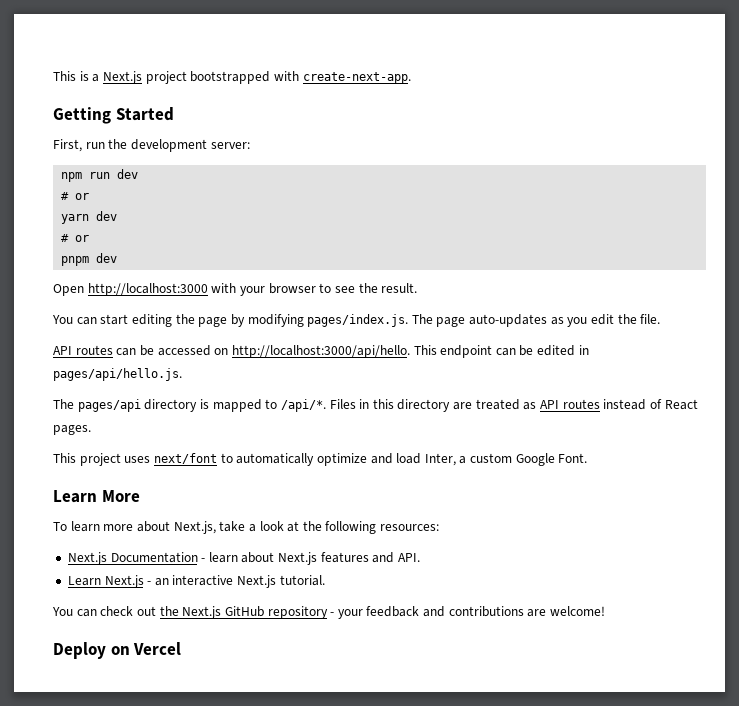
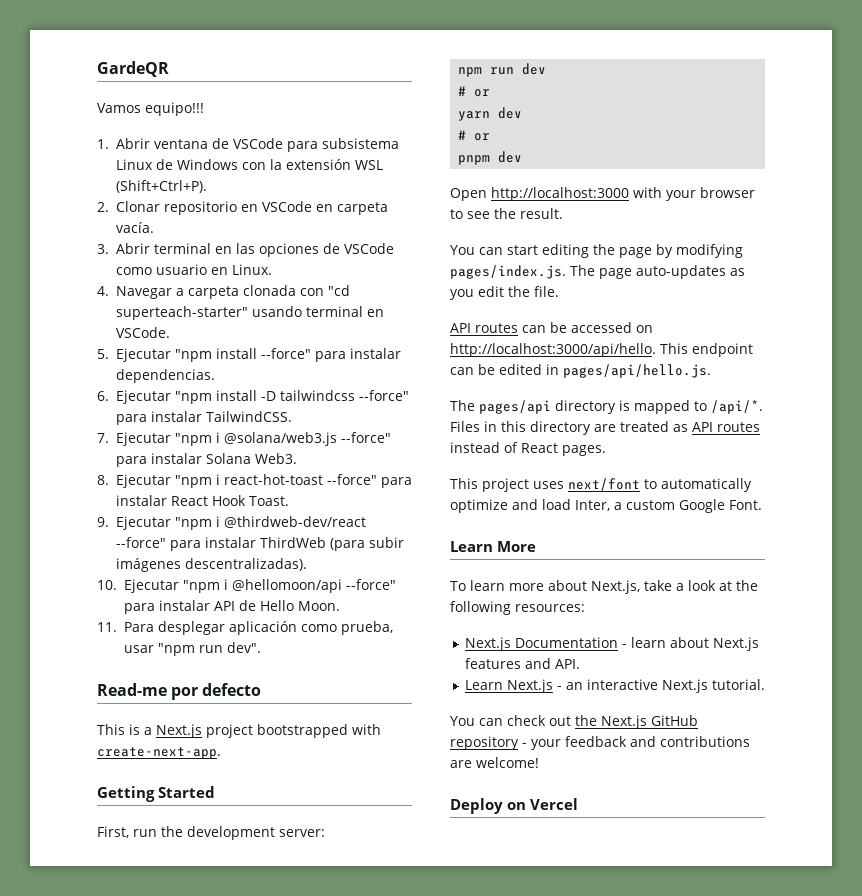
(53, 76) none -> [97,61,169,77] [97,102,204,116] [97,138,399,152] [115,159,383,170] [115,180,207,193] [97,201,388,215] [115,222,154,233] [97,243,394,257] [115,264,272,275] [97,285,350,299] [115,306,384,320] [115,327,170,338] [97,348,401,362] [115,369,215,383] [97,390,409,404] [115,411,292,425] [97,432,391,446] [115,453,297,467] [97,474,412,488] [115,495,289,506] [97,516,366,530] [115,537,404,551] [115,558,307,572] [97,579,396,593] [123,600,340,614] [97,621,393,635] [123,642,261,656] [97,683,262,700] GardeQR // Vamos equipo!!! // 1. Abrir ventana de VSCode para subsistema Linux de Windows con la extensión WSL (Shift+Ctrl+P). // 2. Clonar repositorio en VSCode en carpeta vacía. // 3. Abrir terminal en las opciones de VSCode como usuario en Linux. // 4. Navegar a carpeta clonada con "cd superteach-starter" usando terminal en VSCode. // 5. Ejecutar "npm install --force" para instalar dependencias. // 6. Ejecutar "npm install -D tailwindcss --force" para instalar TailwindCSS. // 7. Ejecutar "npm i @solana/web3.js --force" para instalar Solana Web3. // 8. Ejecutar "npm i react-hot-toast --force" para instalar React Hook Toast. // 9. Ejecutar "npm i @thirdweb-dev/react --force" para instalar ThirdWeb (para subir imágenes descentralizadas). // 10. Ejecutar "npm i @hellomoon/api --force" para instalar API de Hello Moon. // 11. Para desplegar aplicación como prueba, usar "npm run dev". // Read-me por defecto //

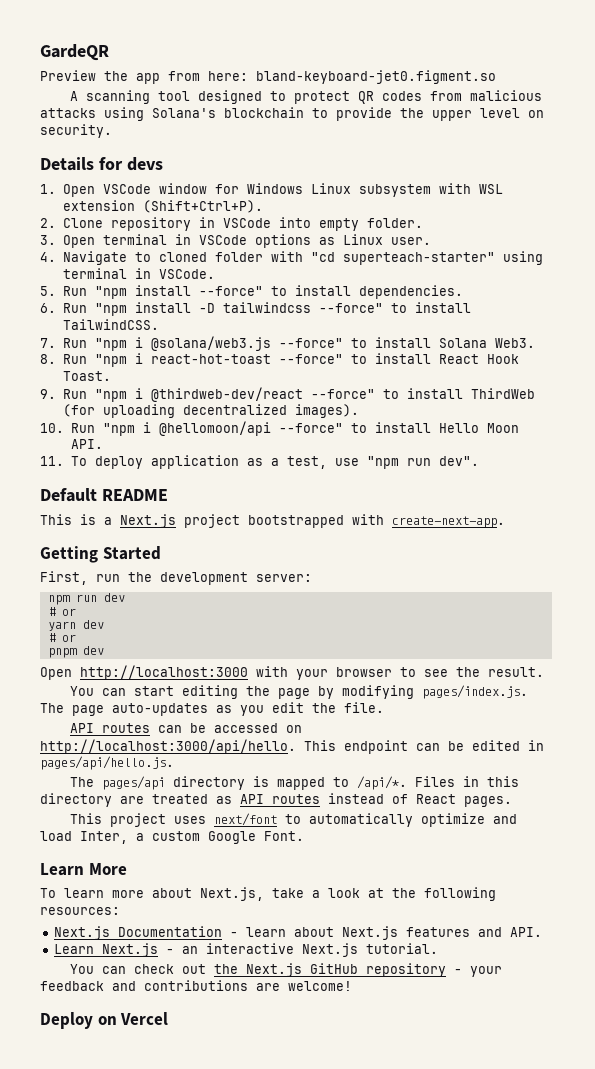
[97,102,204,116] [97,138,399,152] [115,159,383,170] [115,180,207,193] [97,201,388,215] [115,222,154,233] [97,243,394,257] [115,264,272,275] [97,285,350,299] [115,306,384,320] Vamos equipo!!! // 1. Abrir ventana de VSCode para subsistema Linux de Windows con la extensión WSL (Shift+Ctrl+P). // 2. Clonar repositorio en VSCode en carpeta vacía. // 3. Abrir terminal en las opciones de VSCode como usuario en Linux. // 4. Navegar a carpeta clonada con "cd superteach-starter" usando terminal en -> [40,70,496,84] [70,90,543,104] [40,107,544,121] [40,124,112,138] [40,157,163,171] [40,183,503,197] [62,200,263,213] [40,217,423,231] [40,234,431,248] [40,251,543,265] [62,268,151,279] Preview the app from here: bland-keyboard-jet0.figment.so // A scanning tool designed to protect QR codes from malicious attacks using Solana's blockchain to provide the upper level on security. // Details for devs // 1. Open VSCode window for Windows Linux subsystem with WSL extension (Shift+Ctrl+P). // 2. Clone repository in VSCode into empty folder. // 3. Open terminal in VSCode options as Linux user. // 4. Navigate to cloned folder with "cd superteach-starter" using terminal in
[115,348,171,362] Ejecutar -> [62,286,87,296] Run
[314,348,401,362] [115,369,215,383] para instalar dependencias. -> [270,285,463,299] to install dependencies.
[115,390,171,404] Ejecutar -> [62,303,87,313] Run
[115,411,202,425] para instalar -> [390,302,471,313] to install
[115,432,171,446] Ejecutar -> [62,338,87,348] Run
[115,453,202,467] para instalar -> [350,337,431,348] to install
[115,474,171,488] Ejecutar -> [62,354,87,364] Run
[380,477,412,488] [115,495,167,506] para instalar -> [350,353,431,364] to install
[115,516,171,530] Ejecutar -> [62,389,87,399] Run
[169,537,404,551] [115,558,307,572] para instalar ThirdWeb (para subir imágenes descentralizadas). -> [382,388,535,399] [62,404,359,418] to install ThirdWeb (for uploading decentralized images).
[123,579,179,593] Ejecutar -> [70,423,95,433] Run
[123,600,340,614] [97,621,393,635] [123,645,154,653] para instalar API de Hello Moon. // 11. Para desplegar aplicación como prueba, usar -> [350,422,519,433] [70,439,103,449] [40,455,359,469] to install Hello Moon API. // 11. To deploy application as a test, use
[97,683,262,700] Read-me por defecto -> [40,488,168,502] Default README

